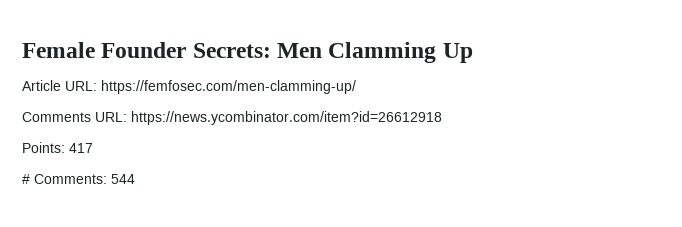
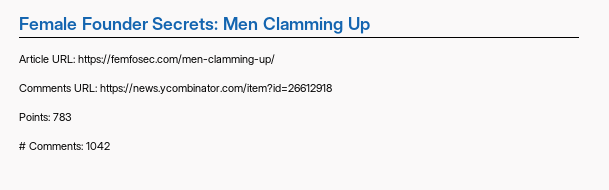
[69,143,93,153] 417 -> [53,113,72,121] 783
[111,174,135,184] 544 -> [86,142,110,150] 1042

